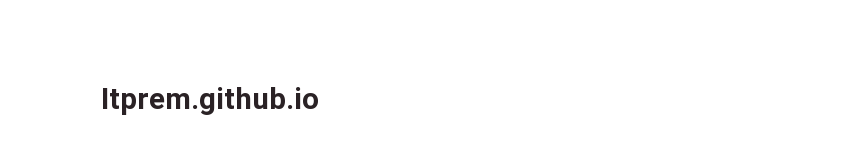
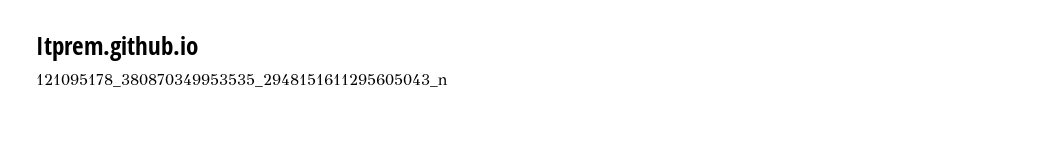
(319, 101) none -> [36,74,448,87] // 121095178_380870349953535_2948151611295605043_n

